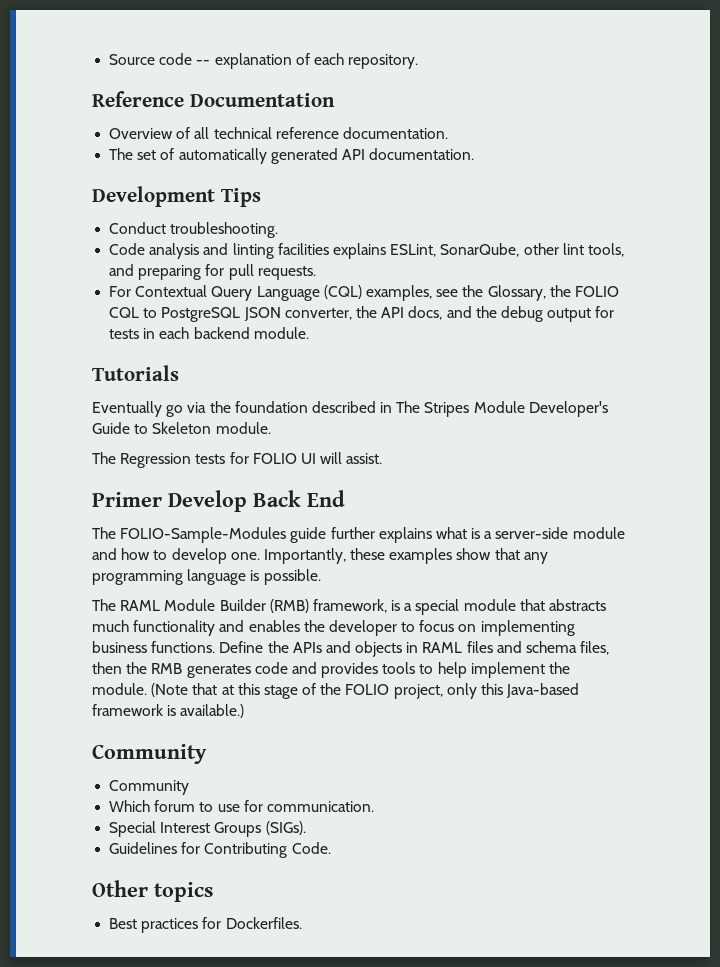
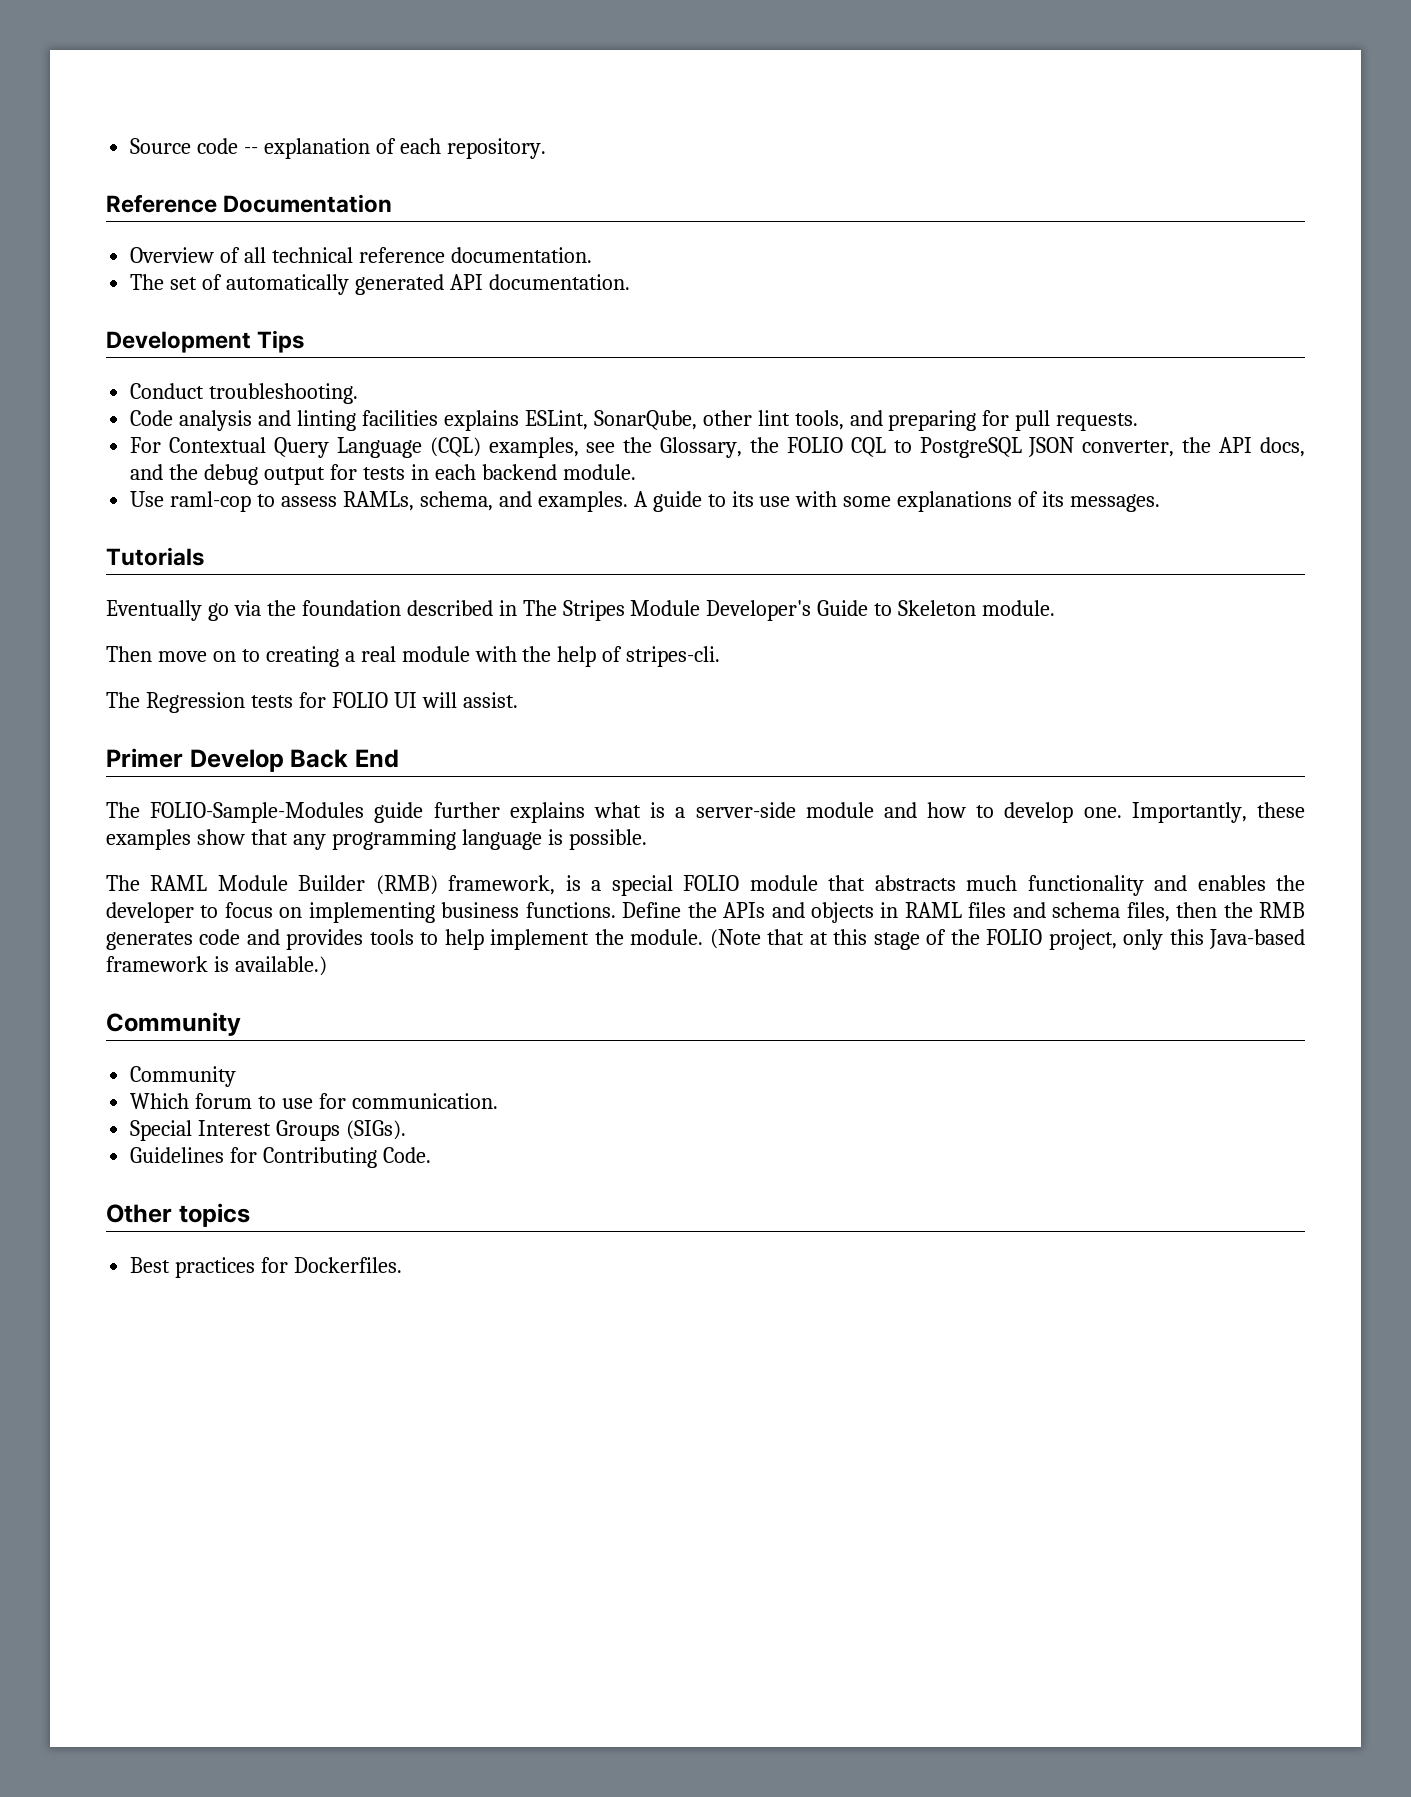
(309, 333) none -> [130,491,1161,512] // Use raml-cop to assess RAMLs, schema, and examples. A guide to its use with some explanations of its messages.
(271, 428) none -> [106,646,721,667] // Then move on to creating a real module with the help of stripes-cli.
(460, 607) none -> [683,875,740,891] FOLIO

